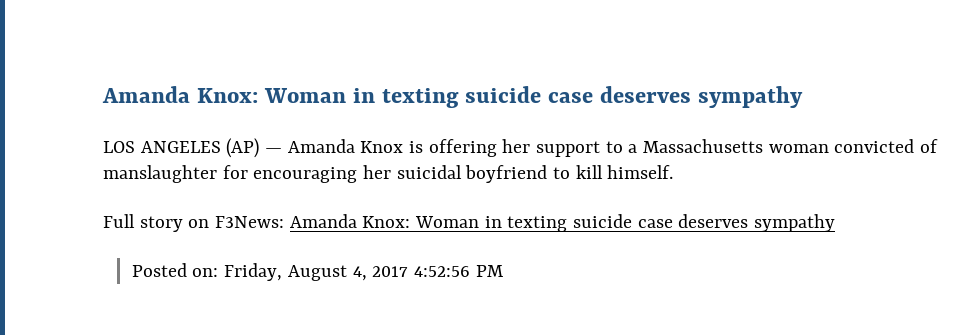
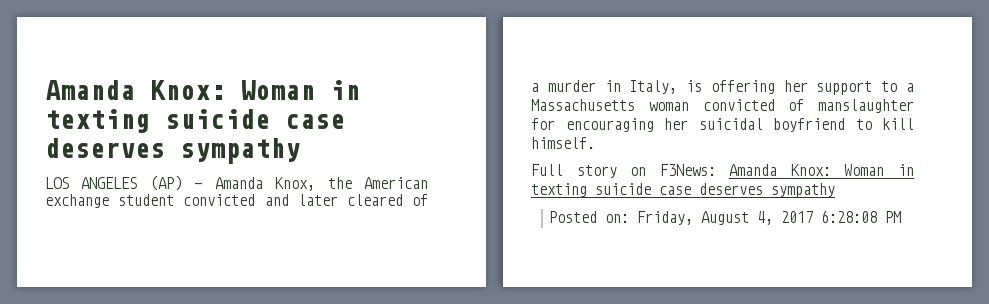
[360,141,404,153] Knox -> [275,177,428,191] [45,194,428,208] [531,80,678,94] Knox, the American exchange student convicted and later cleared of a murder in Italy,
[413,266,470,277] 4:52:56 -> [821,210,878,223] 6:28:08

